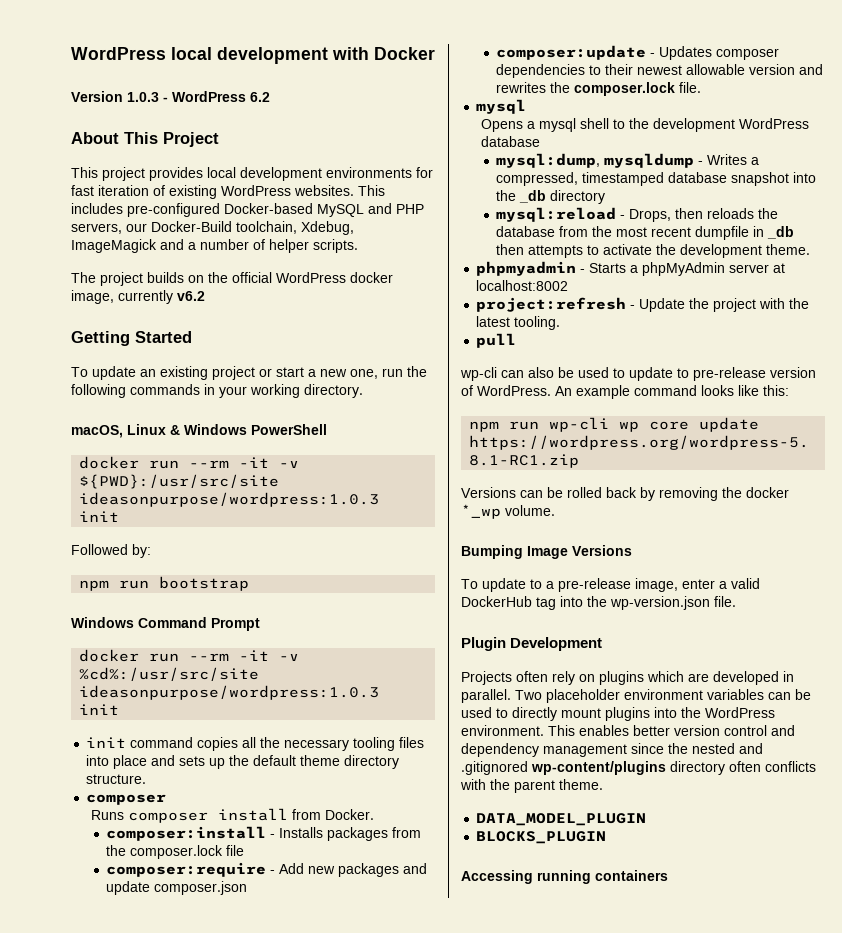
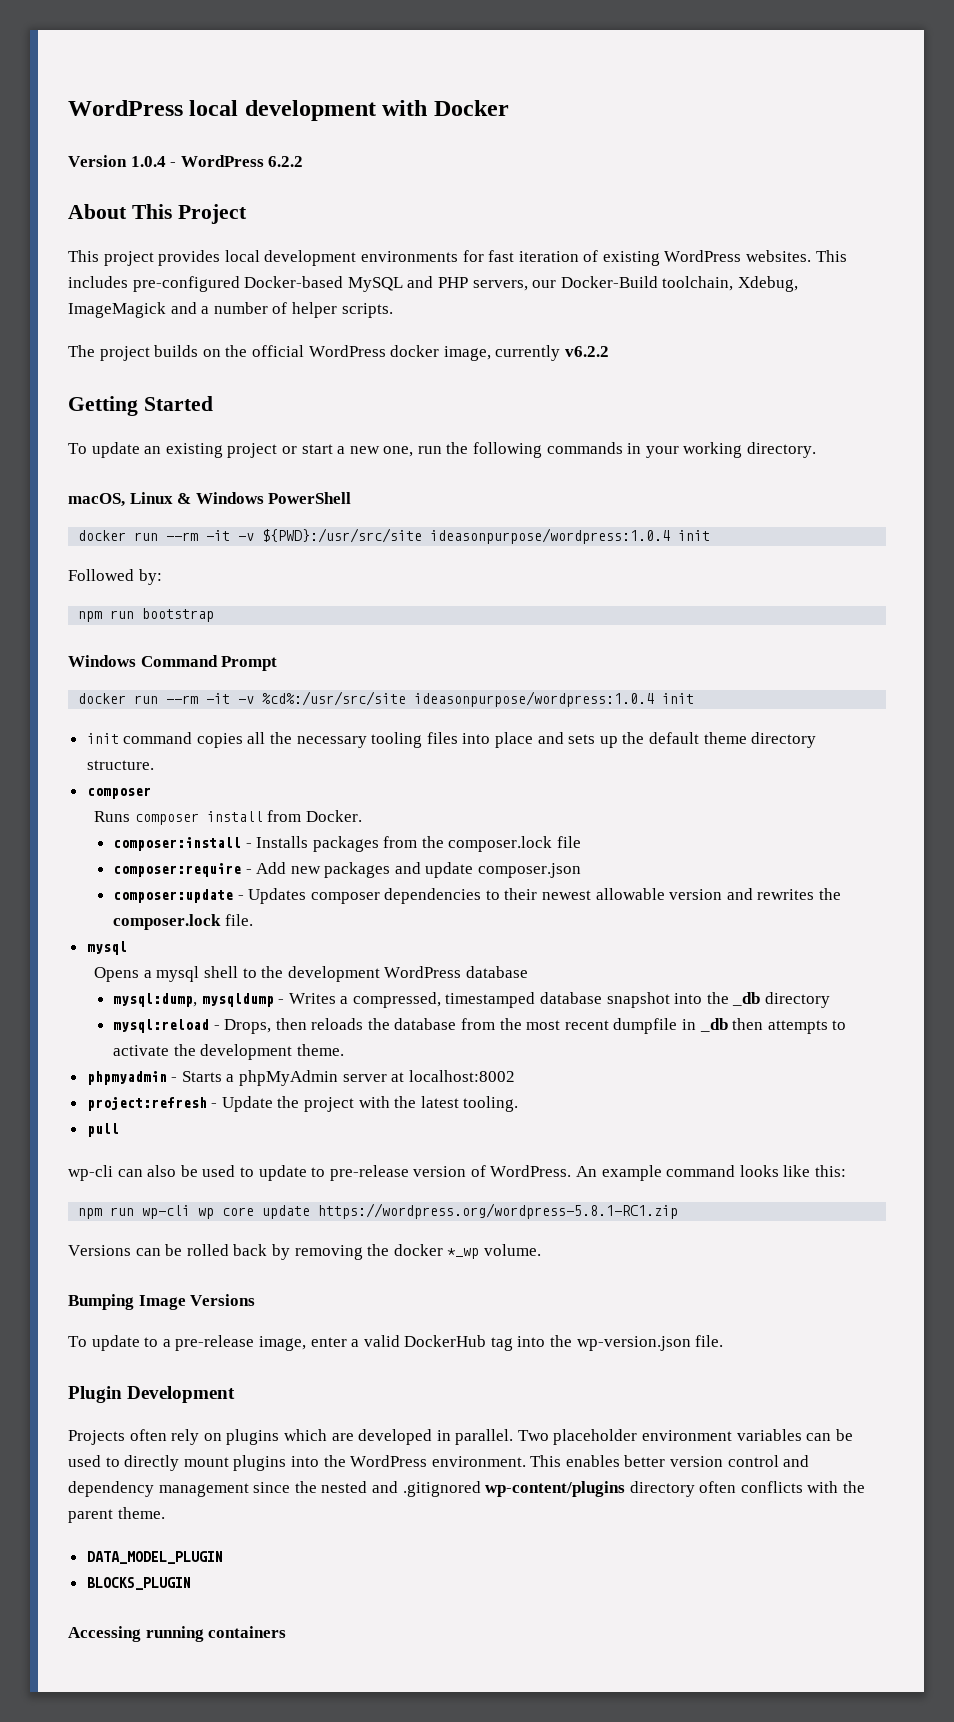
[127,92,159,102] 1.0.3 -> [130,156,166,167] 1.0.4
[250,92,270,102] 6.2 -> [268,156,304,167] 6.2.2
[177,291,205,301] v6.2 -> [564,346,609,357] v6.2.2
[79,492,380,507] ideasonpurpose/wordpress:1.0.3 -> [430,528,671,544] ideasonpurpose/wordpress:1.0.4
[79,685,380,700] ideasonpurpose/wordpress:1.0.3 -> [414,691,655,707] ideasonpurpose/wordpress:1.0.4

